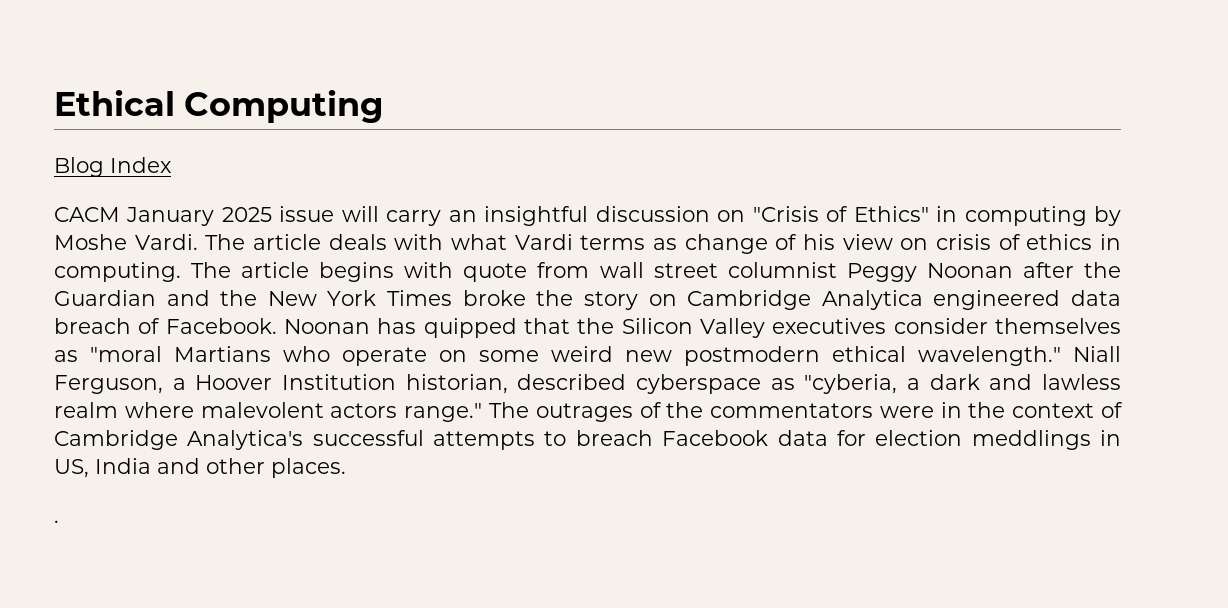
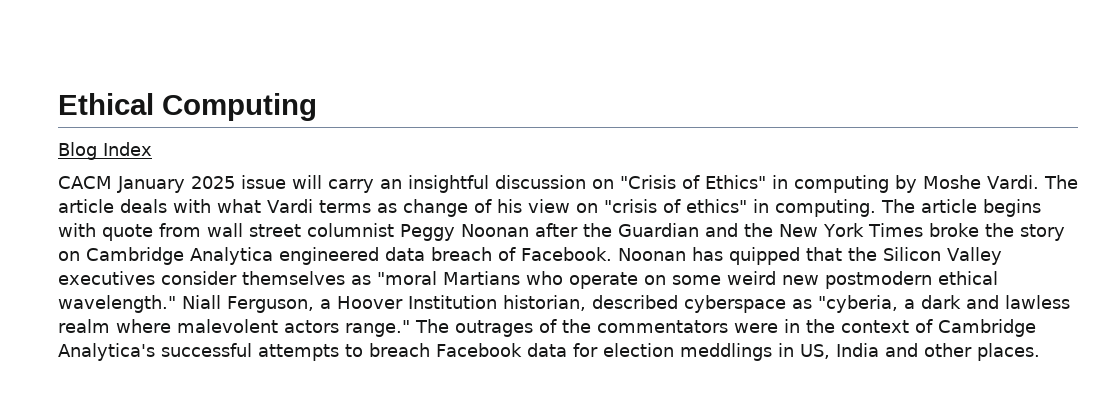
[935,234,1093,250] crisis of ethics -> [603,199,747,213] "crisis of ethics"
[54,520,59,523] // . -> (1040, 352) none

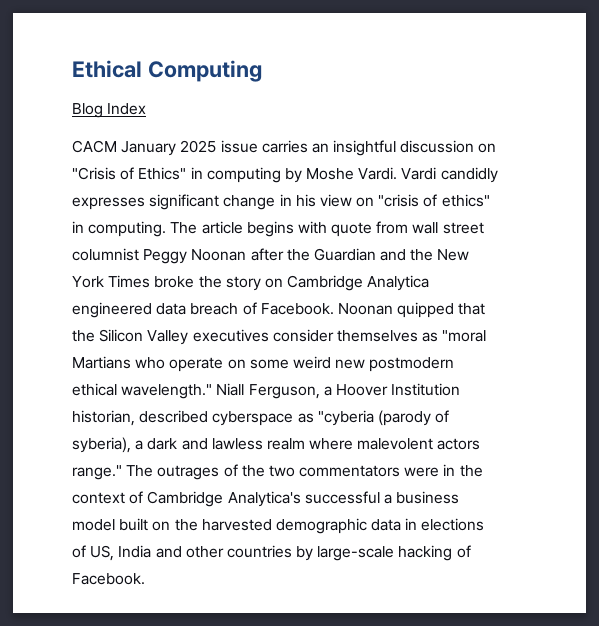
[292,175,374,193] will carry -> [261,140,308,153] carries
[1043,175,1078,189] [58,199,492,217] The article deals with what Vardi terms as change of -> [401,167,498,183] [72,194,292,210] Vardi candidly expresses significant change in
[691,247,723,261] has -> (393, 309) none
[817,295,898,313] "cyberia, -> [317,410,450,426] [72,437,131,453] "cyberia (parody of syberia),
(591, 326) none -> [268,465,295,477] two
[258,343,1040,361] attempts to breach Facebook data for election meddlings in US, India and other places. -> [383,491,460,504] [72,518,485,534] [72,545,471,561] [72,573,145,585] a business model built on the harvested demographic data in elections of US, India and other countries by large-scale hacking of Facebook.

